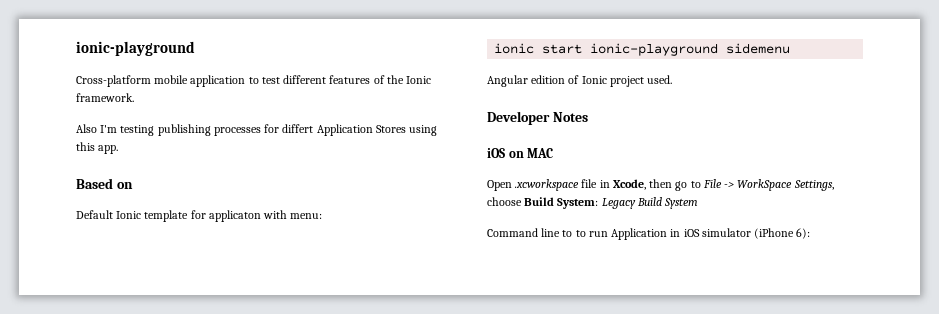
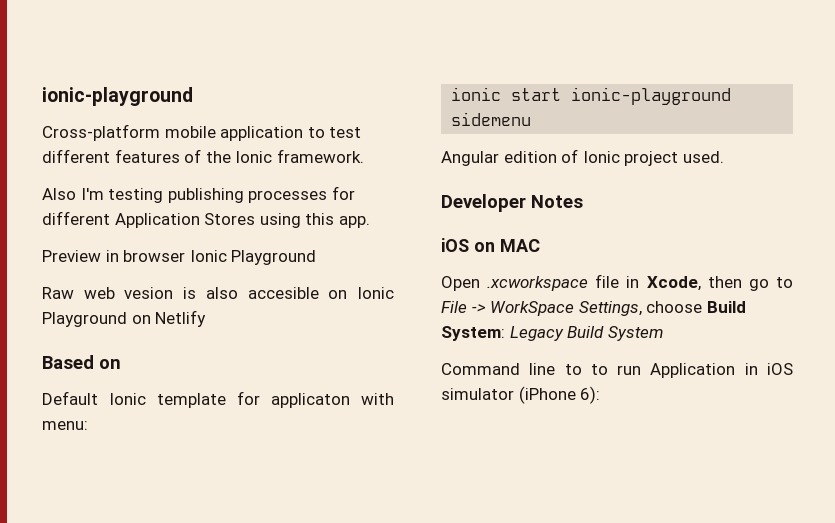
[282,124,314,133] differt -> [42,211,110,225] different
(119, 149) none -> [42,250,317,265] [42,287,395,299] [42,310,207,327] // Preview in browser Ionic Playground // Raw web vesion is also accesible on Ionic Playground on Netlify

